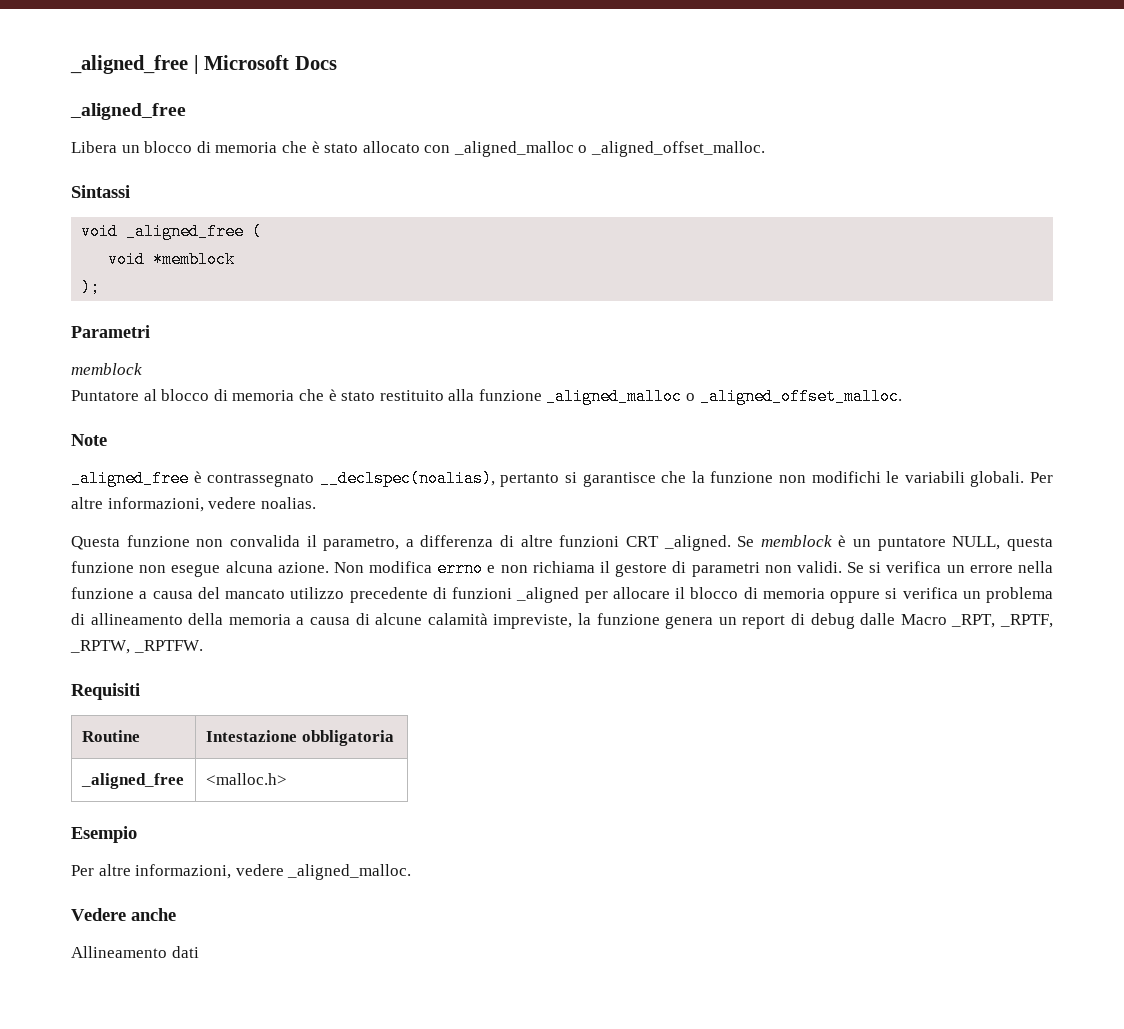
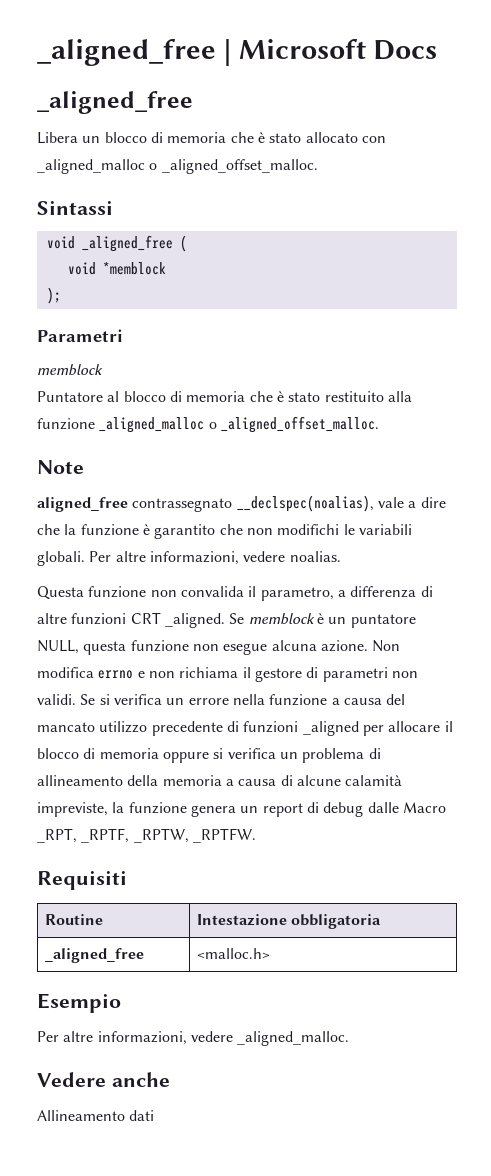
[71,470,774,487] _aligned_free è contrassegnato __declspec(noalias), pertanto si garantisce che la funzione -> [37,495,446,512] [37,524,243,539] aligned_free contrassegnato __declspec(noalias), vale a dire che la funzione è garantito che

